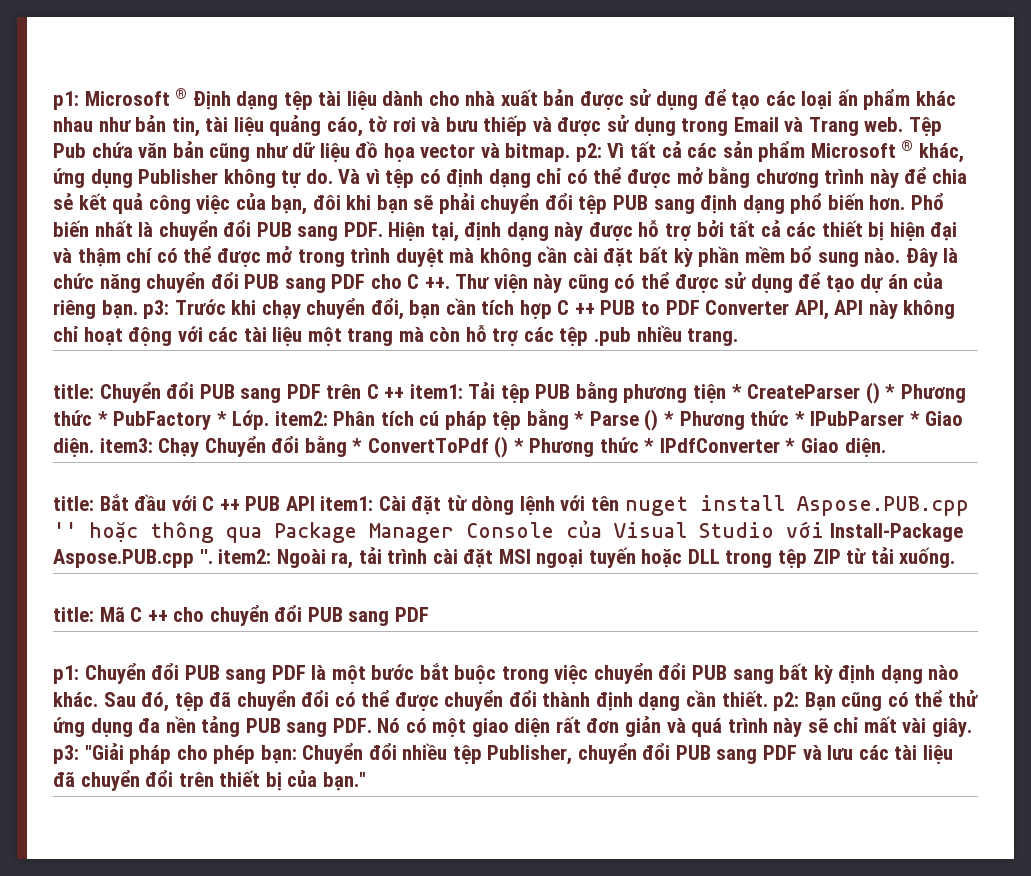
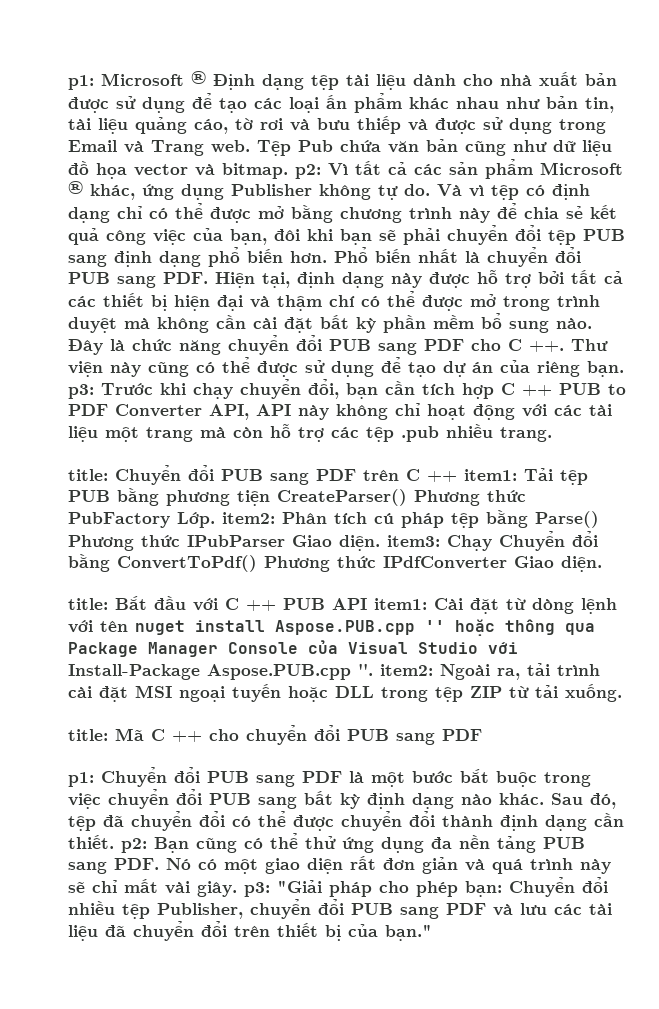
[731,382,966,404] [53,410,227,430] * CreateParser () * Phương thức * PubFactory * -> [277,489,526,506] [68,512,170,528] CreateParser() Phương thức PubFactory
[574,409,920,431] * Parse () * Phương thức * IPubParser * -> [535,511,599,528] [68,535,285,551] Parse() Phương thức IPubParser
[352,436,796,458] * ConvertToPdf () * Phương thức * IPdfConverter * -> [117,555,507,572] ConvertToPdf() Phương thức IPdfConverter

